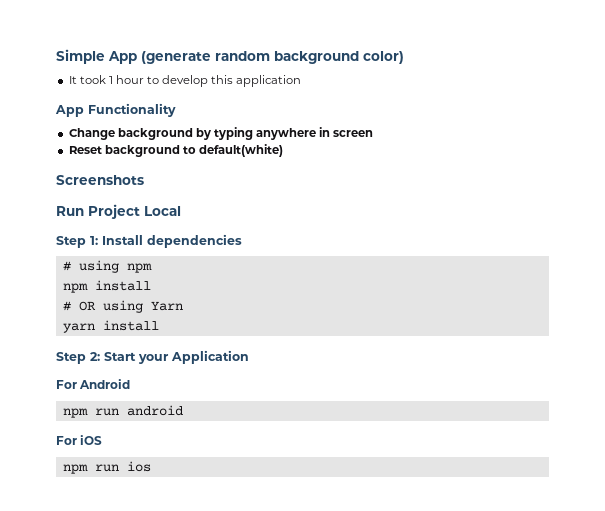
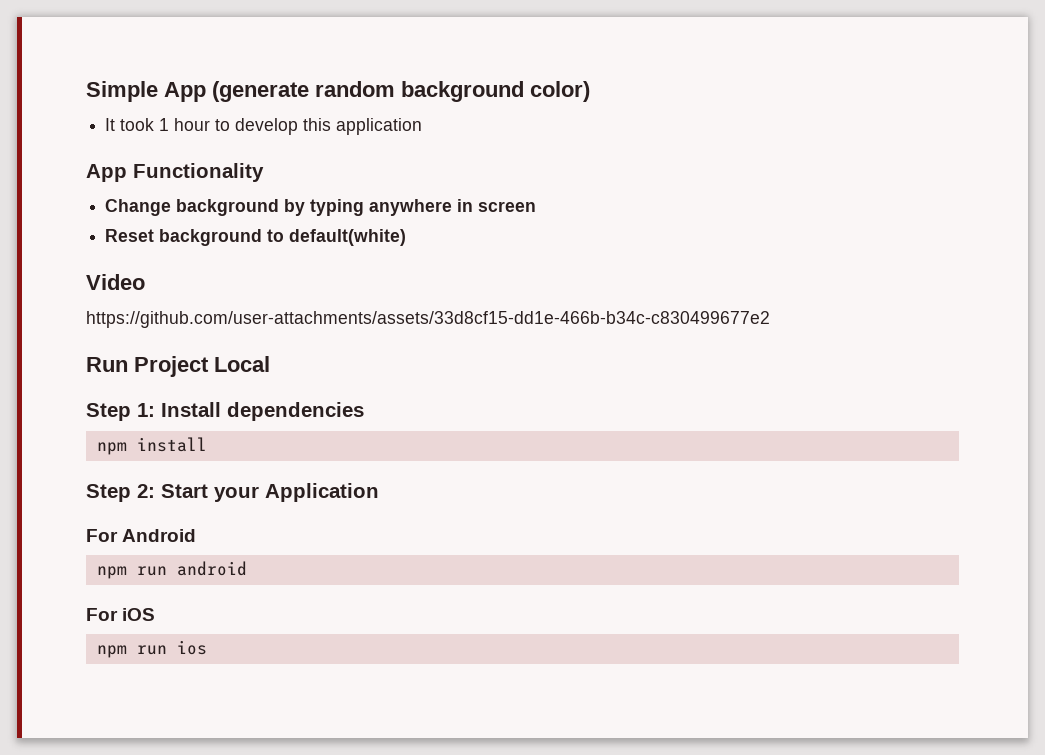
[56,175,144,185] Screenshots -> [86,274,145,290] [86,311,770,328] Video // https://github.com/user-attachments/assets/33d8cf15-dd1e-466b-b34c-c830499677e2
[62,260,152,273] [62,280,151,293] [62,300,183,313] [62,323,95,333] # using npm // npm install // # OR using Yarn // yarn -> [96,442,127,455] npm

